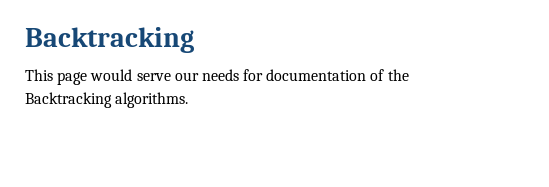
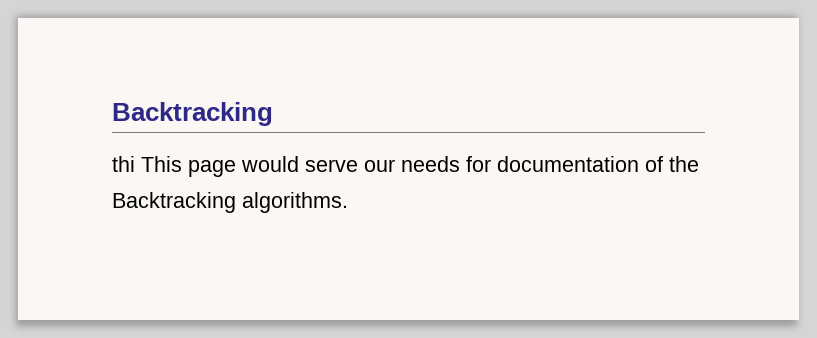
(194, 40) none -> [112,156,135,172] thi

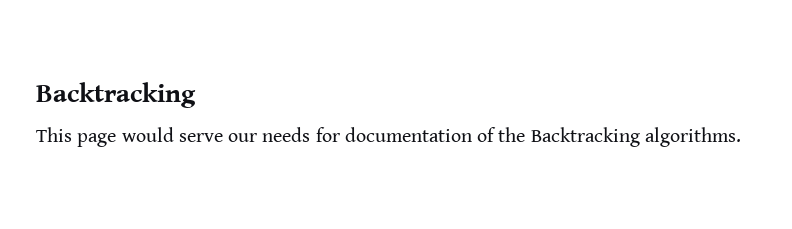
[112,156,135,172] thi -> (196, 95) none

